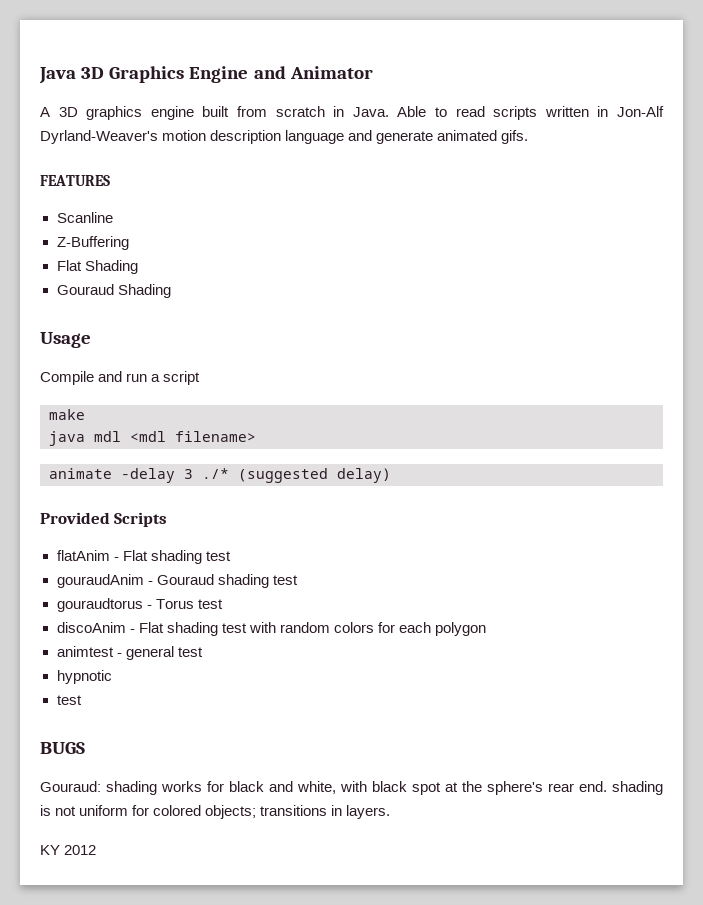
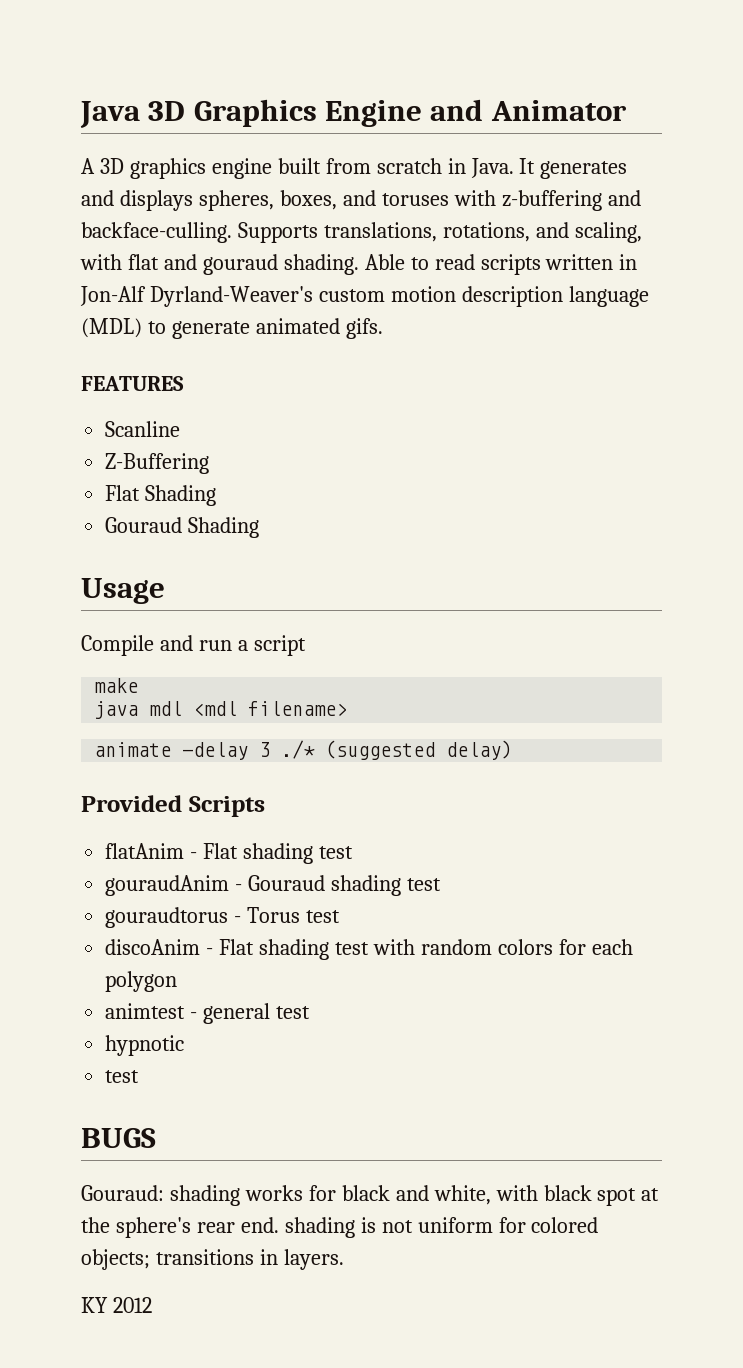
(389, 112) none -> [519,158,628,179] [81,190,641,211] [81,222,642,243] [80,254,359,275] It generates and displays spheres, boxes, and toruses with z-buffering and backface-culling. Supports translations, rotations, and scaling, with flat and gouraud shading.
(158, 137) none -> [318,289,385,302] custom
[348,130,373,141] and -> [81,318,166,338] (MDL) to

